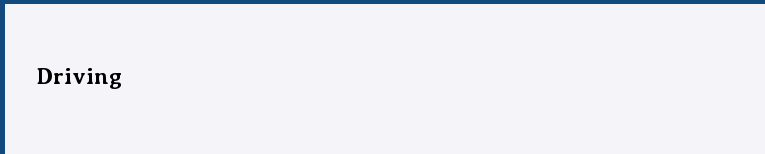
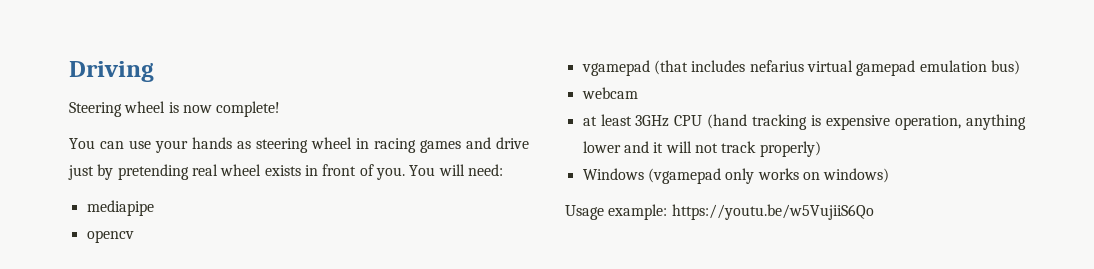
(122, 78) none -> [69,101,281,117] [69,137,529,153] [68,164,503,180] [86,200,154,216] [86,230,134,243] [581,60,1020,76] [581,87,638,99] [582,114,1026,130] [582,141,821,157] [582,168,890,184] [565,204,874,220] // Steering wheel is now complete! // You can use your hands as steering wheel in racing games and drive just by pretending real wheel exists in front of you. You will need: // mediapipe // opencv // vgamepad (that includes nefarius virtual gamepad emulation bus) // webcam // at least 3GHz CPU (hand tracking is expensive operation, anything lower and it will not track properly) // Windows (vgamepad only works on windows) // Usage example: https://youtu.be/w5VujiiS6Qo

